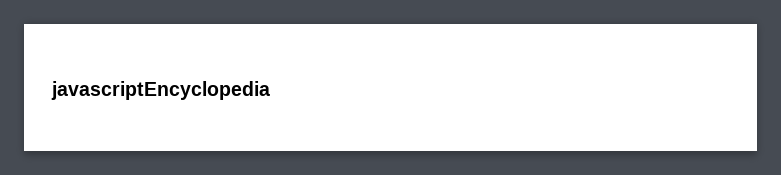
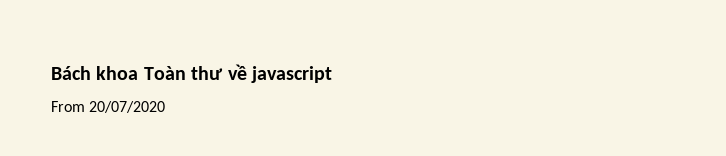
[51,81,270,100] javascriptEncyclopedia -> [51,64,332,83] [51,101,166,113] Bách khoa Toàn thư về javascript // From 20/07/2020

